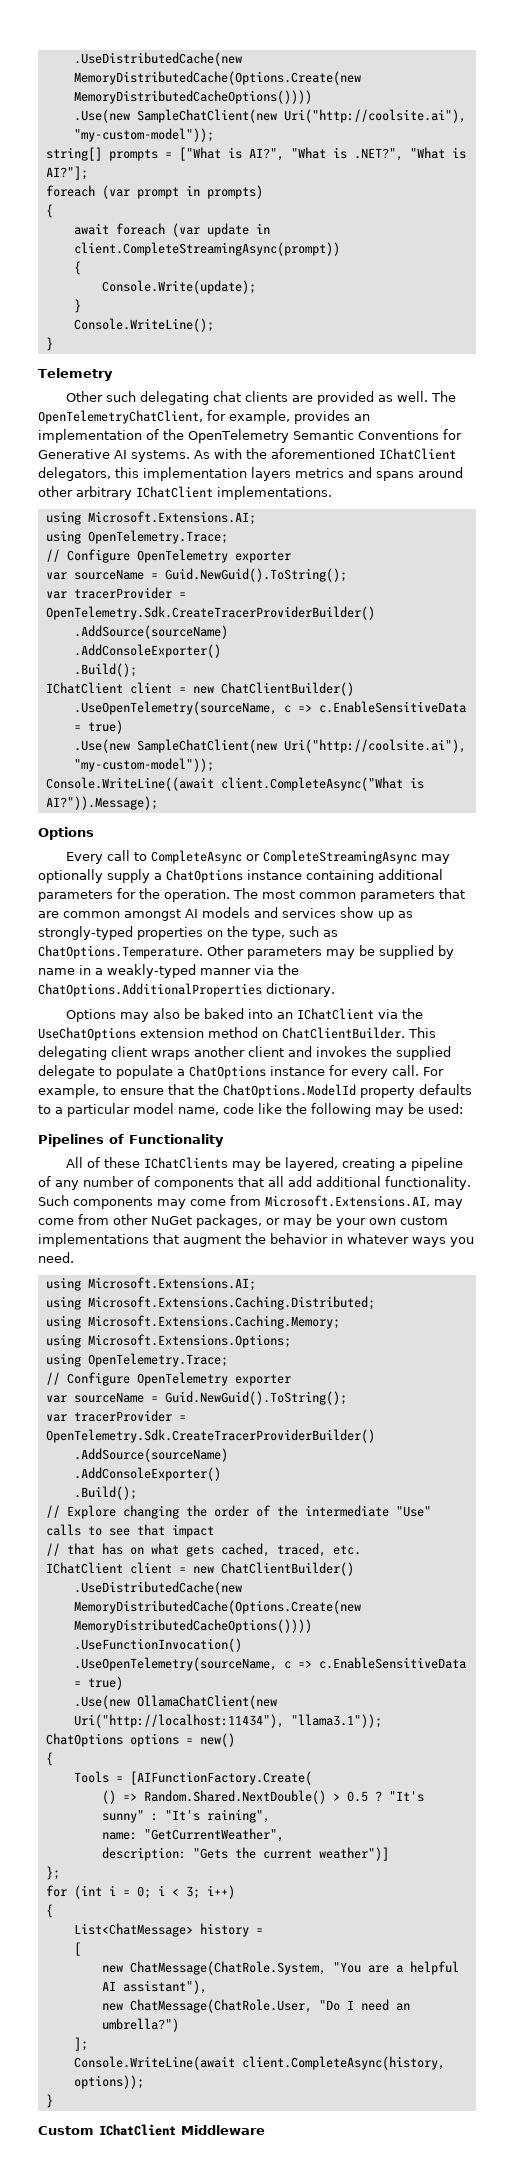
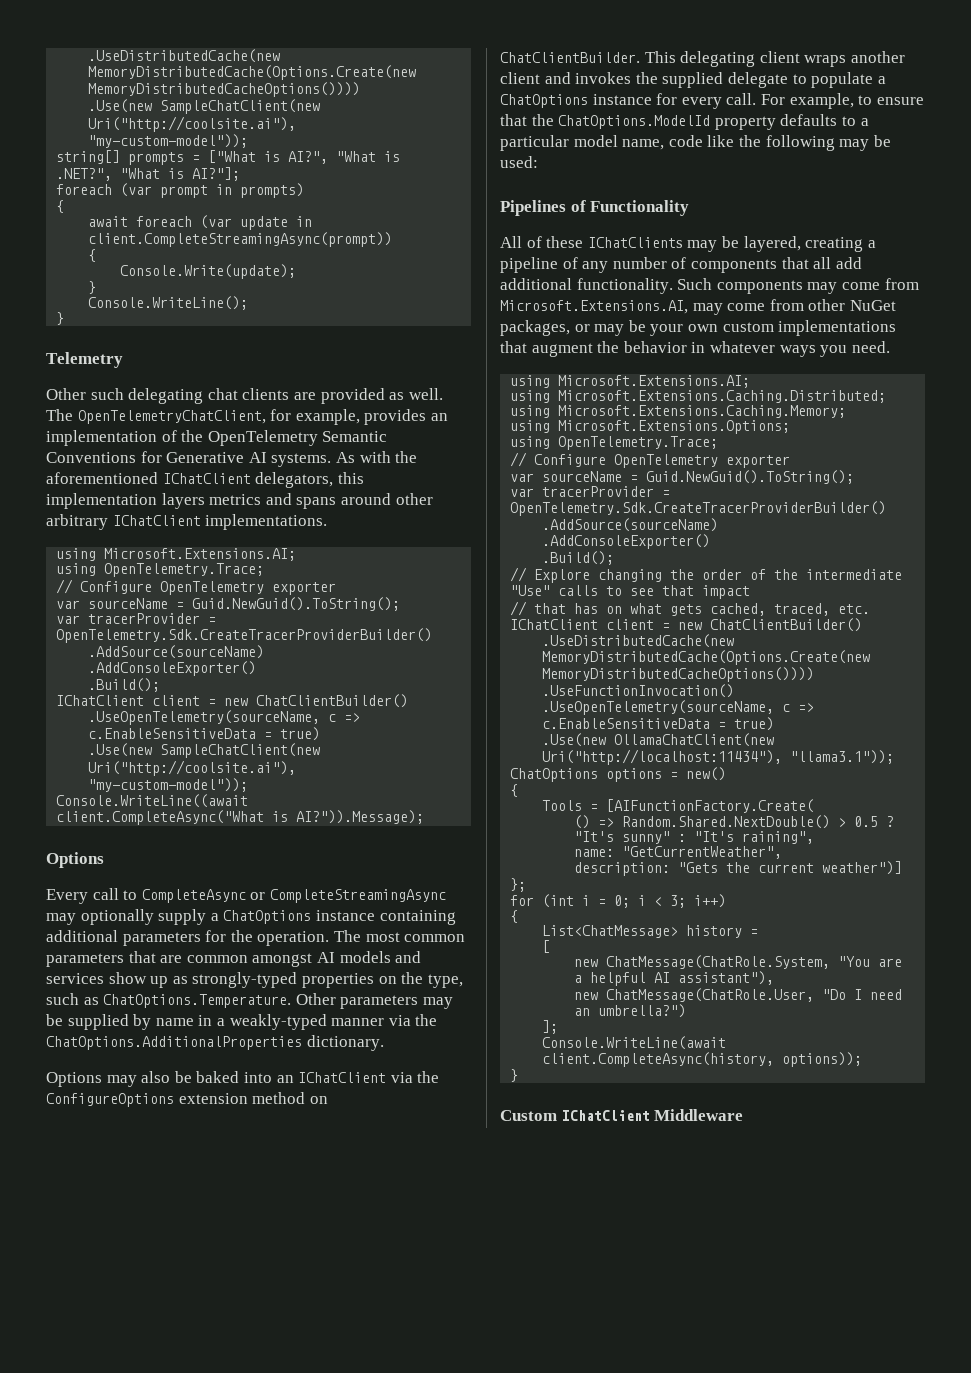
[38,1027,136,1041] UseChatOptions -> [46,1093,174,1107] ConfigureOptions

